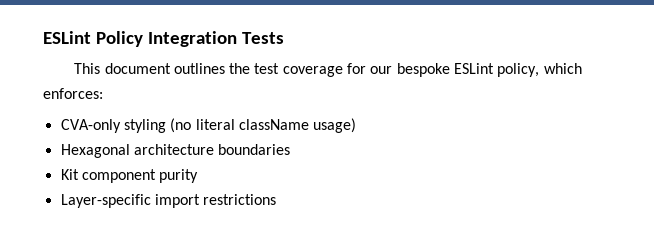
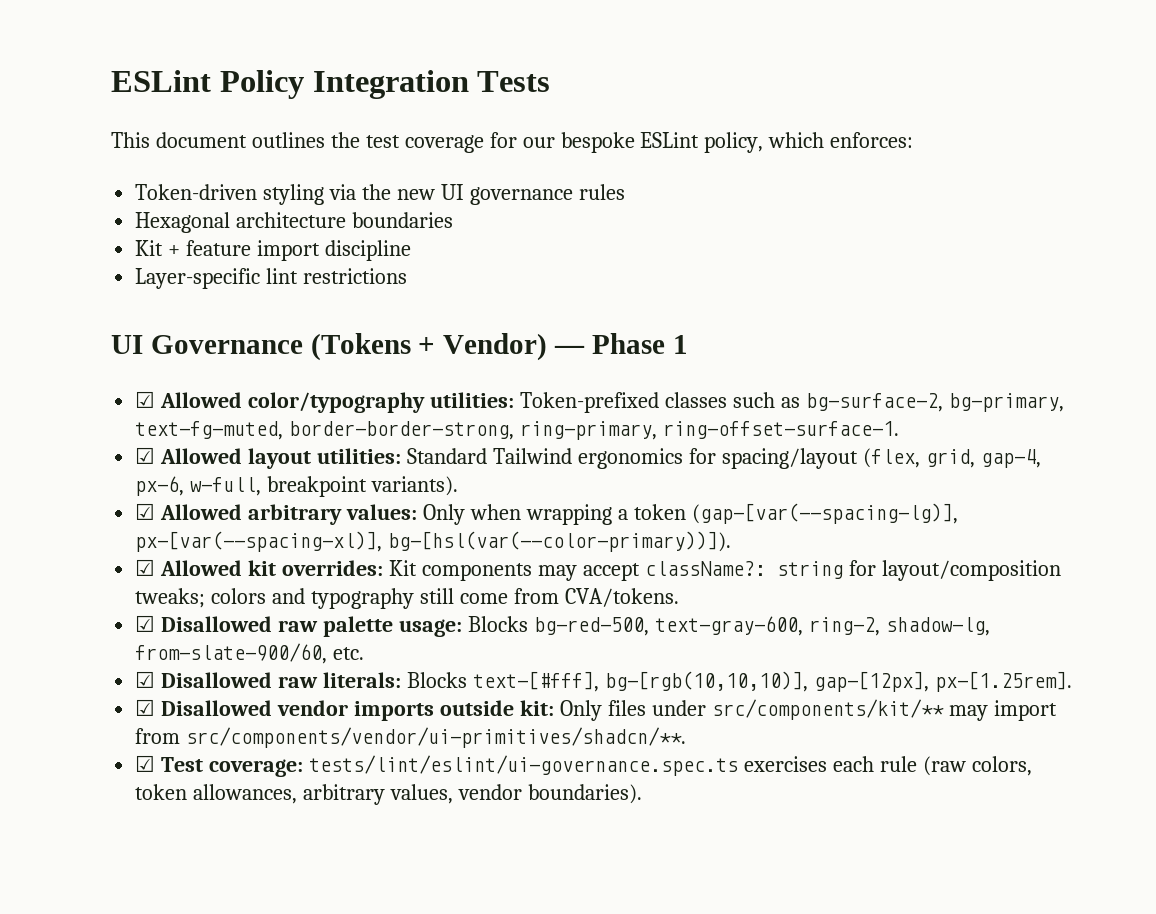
[60,118,357,133] [60,144,291,158] [60,169,199,183] [60,194,277,208] CVA-only styling (no literal className usage) // Hexagonal architecture boundaries // Kit component purity // Layer-specific import restrictions -> [135,184,625,205] [135,212,454,233] [135,240,411,261] [135,268,408,289] [111,333,688,361] [135,391,1064,413] [135,421,900,440] [135,447,1041,469] [135,476,459,497] [135,503,958,525] [135,531,732,552] [135,559,1061,581] [135,588,679,609] [135,615,990,637] [135,643,365,664] [135,671,1072,692] [135,699,1057,721] [135,727,687,748] [135,755,1032,777] [135,784,642,805] Token-driven styling via the new UI governance rules // Hexagonal architecture boundaries // Kit + feature import discipline // Layer-specific lint restrictions // UI Governance (Tokens + Vendor) — Phase 1 // ☑ Allowed color/typography utilities: Token-prefixed classes such as bg-surface-2, bg-primary, text-fg-muted, border-border-strong, ring-primary, ring-offset-surface-1. // ☑ Allowed layout utilities: Standard Tailwind ergonomics for spacing/layout (flex, grid, gap-4, px-6, w-full, breakpoint variants). // ☑ Allowed arbitrary values: Only when wrapping a token (gap-[var(--spacing-lg)], px-[var(--spacing-xl)], bg-[hsl(var(--color-primary))]). // ☑ Allowed kit overrides: Kit components may accept className?: string for layout/composition tweaks; colors and typography still come from CVA/tokens. // ☑ Disallowed raw palette usage: Blocks bg-red-500, text-gray-600, ring-2, shadow-lg, from-slate-900/60, etc. // ☑ Disallowed raw literals: Blocks text-[#fff], bg-[rgb(10,10,10)], gap-[12px], px-[1.25rem]. // ☑ Disallowed vendor imports outside kit: Only files under src/components/kit/** may import from src/components/vendor/ui-primitives/shadcn/**. // ☑ Test coverage: tests/lint/eslint/ui-governance.spec.ts exercises each rule (raw colors, token allowances, arbitrary values, vendor boundaries).

